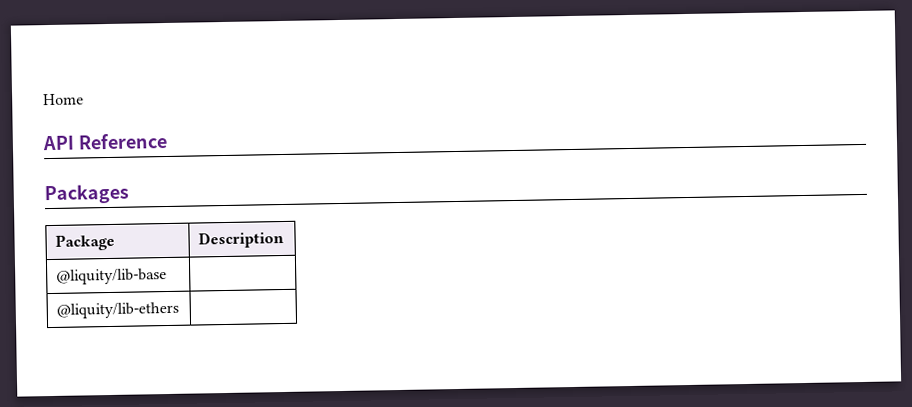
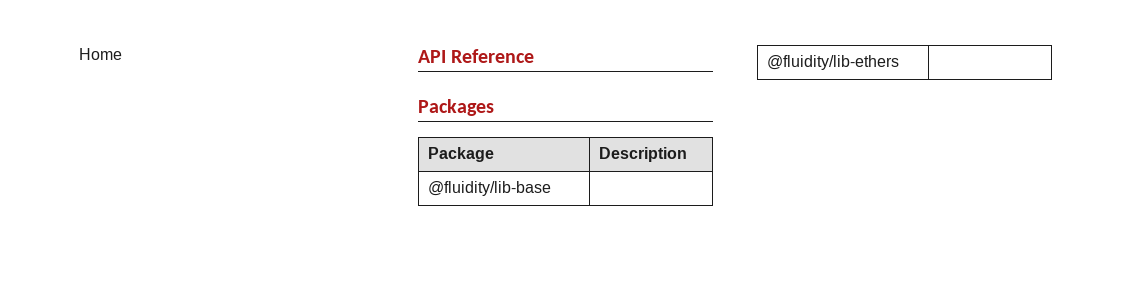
[56,268,168,285] [56,301,180,319] @liquity/lib-base | // @liquity/lib-ethers -> [428,181,552,196] [767,55,900,70] @fluidity/lib-base | // @fluidity/lib-ethers

